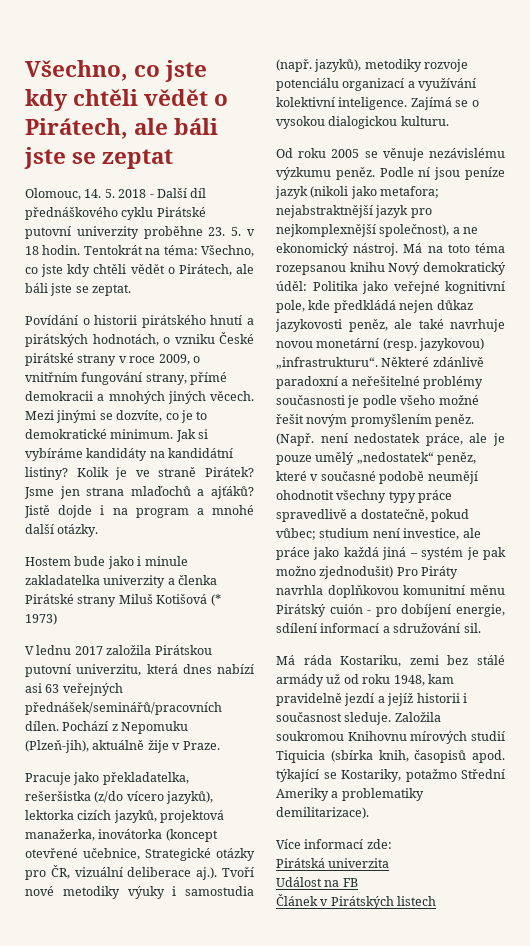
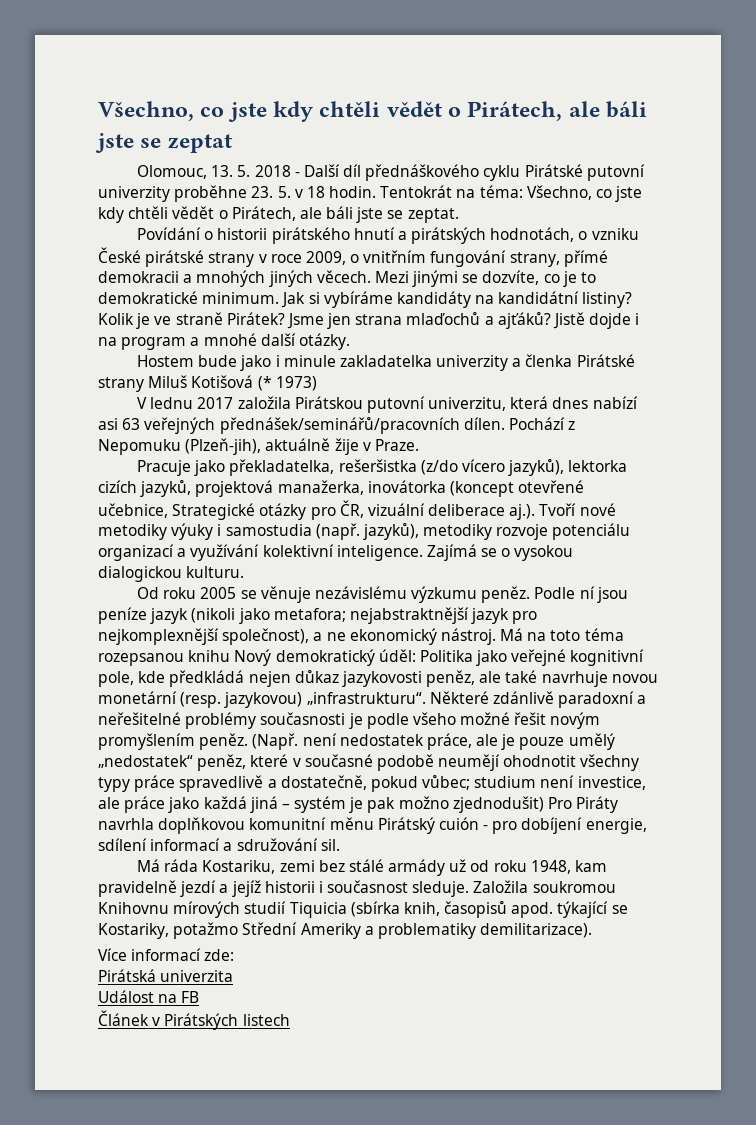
[84,189,102,198] 14. -> [211,165,234,177] 13.

